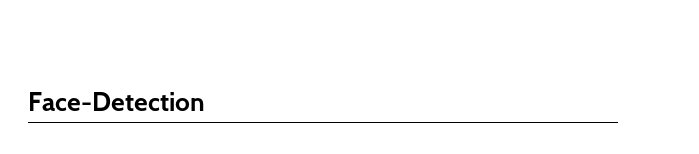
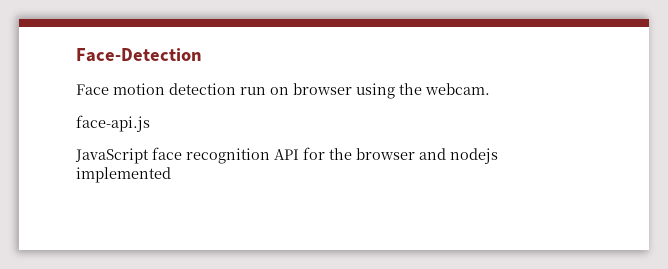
(205, 101) none -> [76,83,490,99] [76,115,150,132] [75,147,498,164] [76,167,171,183] // Face motion detection run on browser using the webcam. // face-api.js // JavaScript face recognition API for the browser and nodejs implemented

